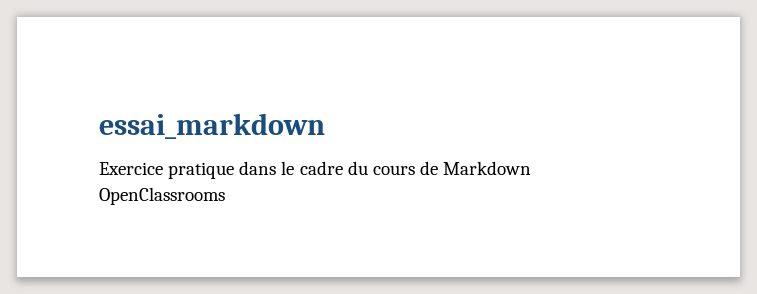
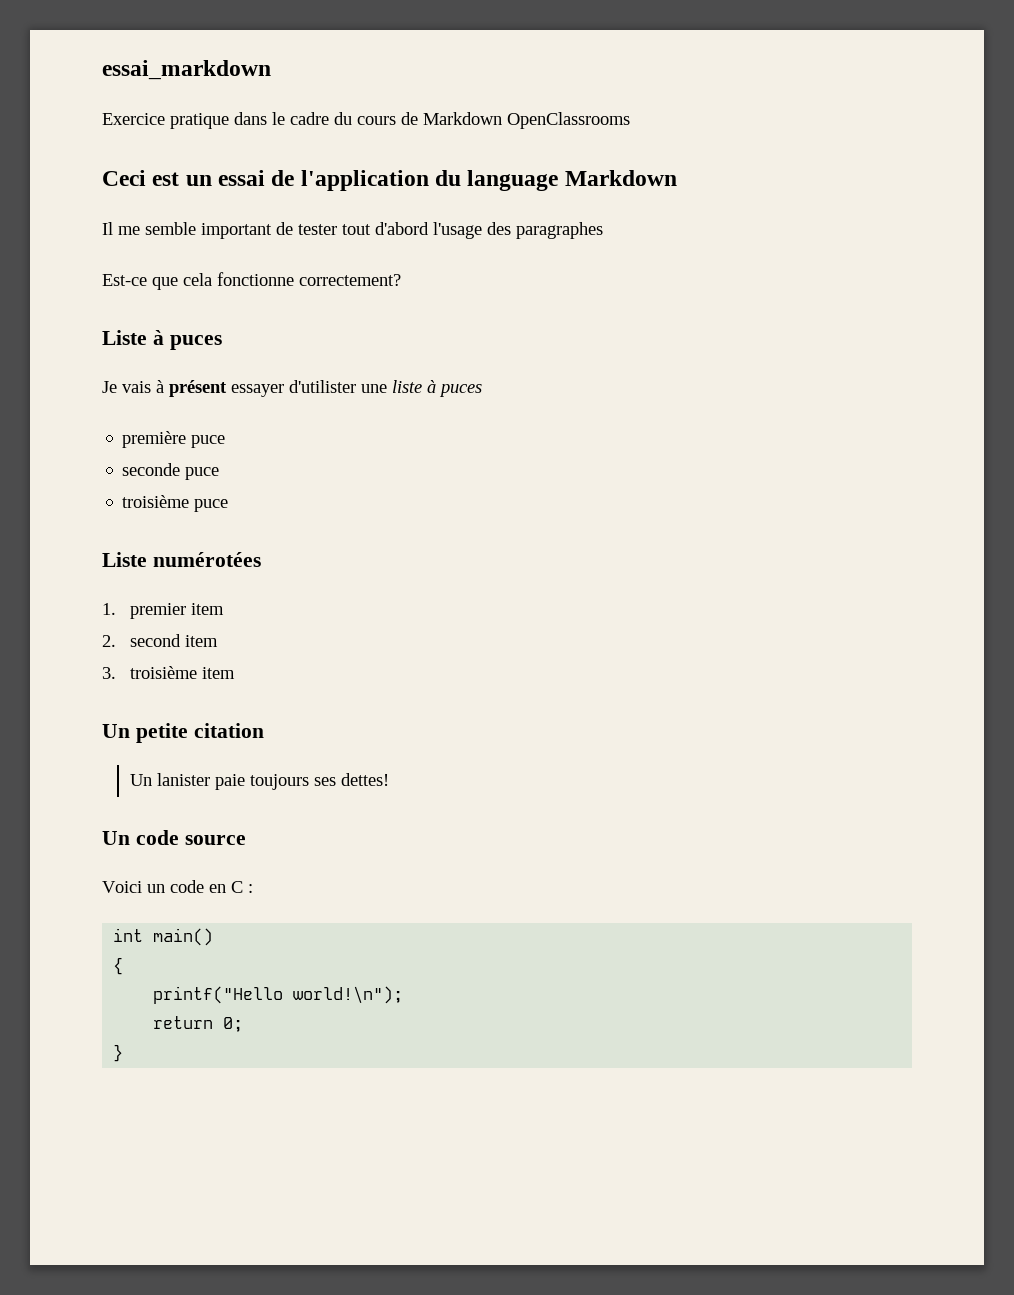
(225, 196) none -> [102,170,677,191] [102,222,603,239] [102,272,401,290] [102,330,222,350] [102,380,482,397] [122,431,226,448] [122,463,220,480] [122,495,229,512] [102,552,261,567] [102,603,224,619] [102,634,218,647] [102,666,235,679] [102,723,264,743] [129,773,389,790] [102,830,246,845] [102,880,253,893] [113,928,214,946] [113,957,124,975] [153,986,404,1004] [153,1016,244,1032] [113,1044,124,1062] // Ceci est un essai de l'application du language Markdown // Il me semble important de tester tout d'abord l'usage des paragraphes // Est-ce que cela fonctionne correctement? // Liste à puces // Je vais à présent essayer d'utilister une liste à puces // première puce // seconde puce // troisième puce // Liste numérotées // 1. premier item // 2. second item // 3. troisième item // Un petite citation // Un lanister paie toujours ses dettes! // Un code source // Voici un code en C : // int main() // { // printf("Hello world!\n"); // return 0; // }

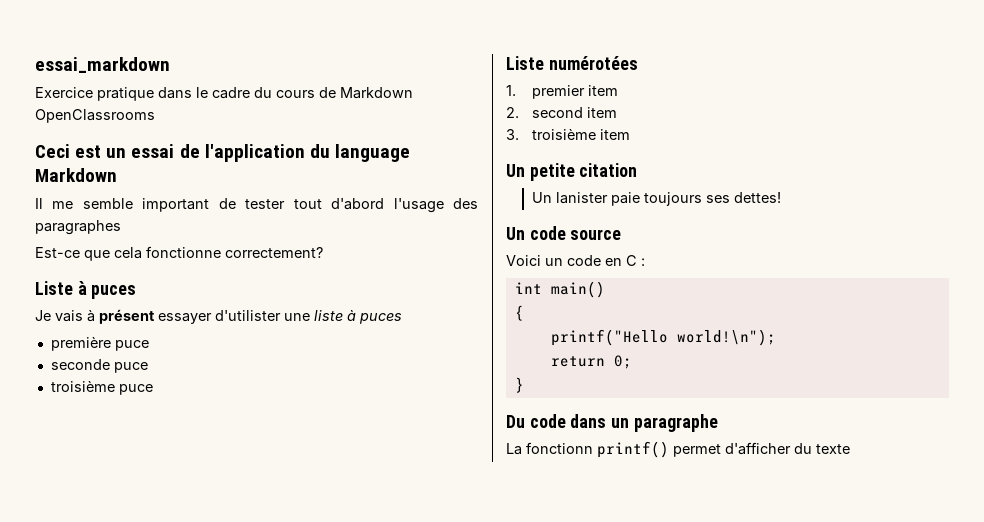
(124, 1053) none -> [506,414,718,432] [506,441,850,458] // Du code dans un paragraphe // La fonctionn printf() permet d'afficher du texte

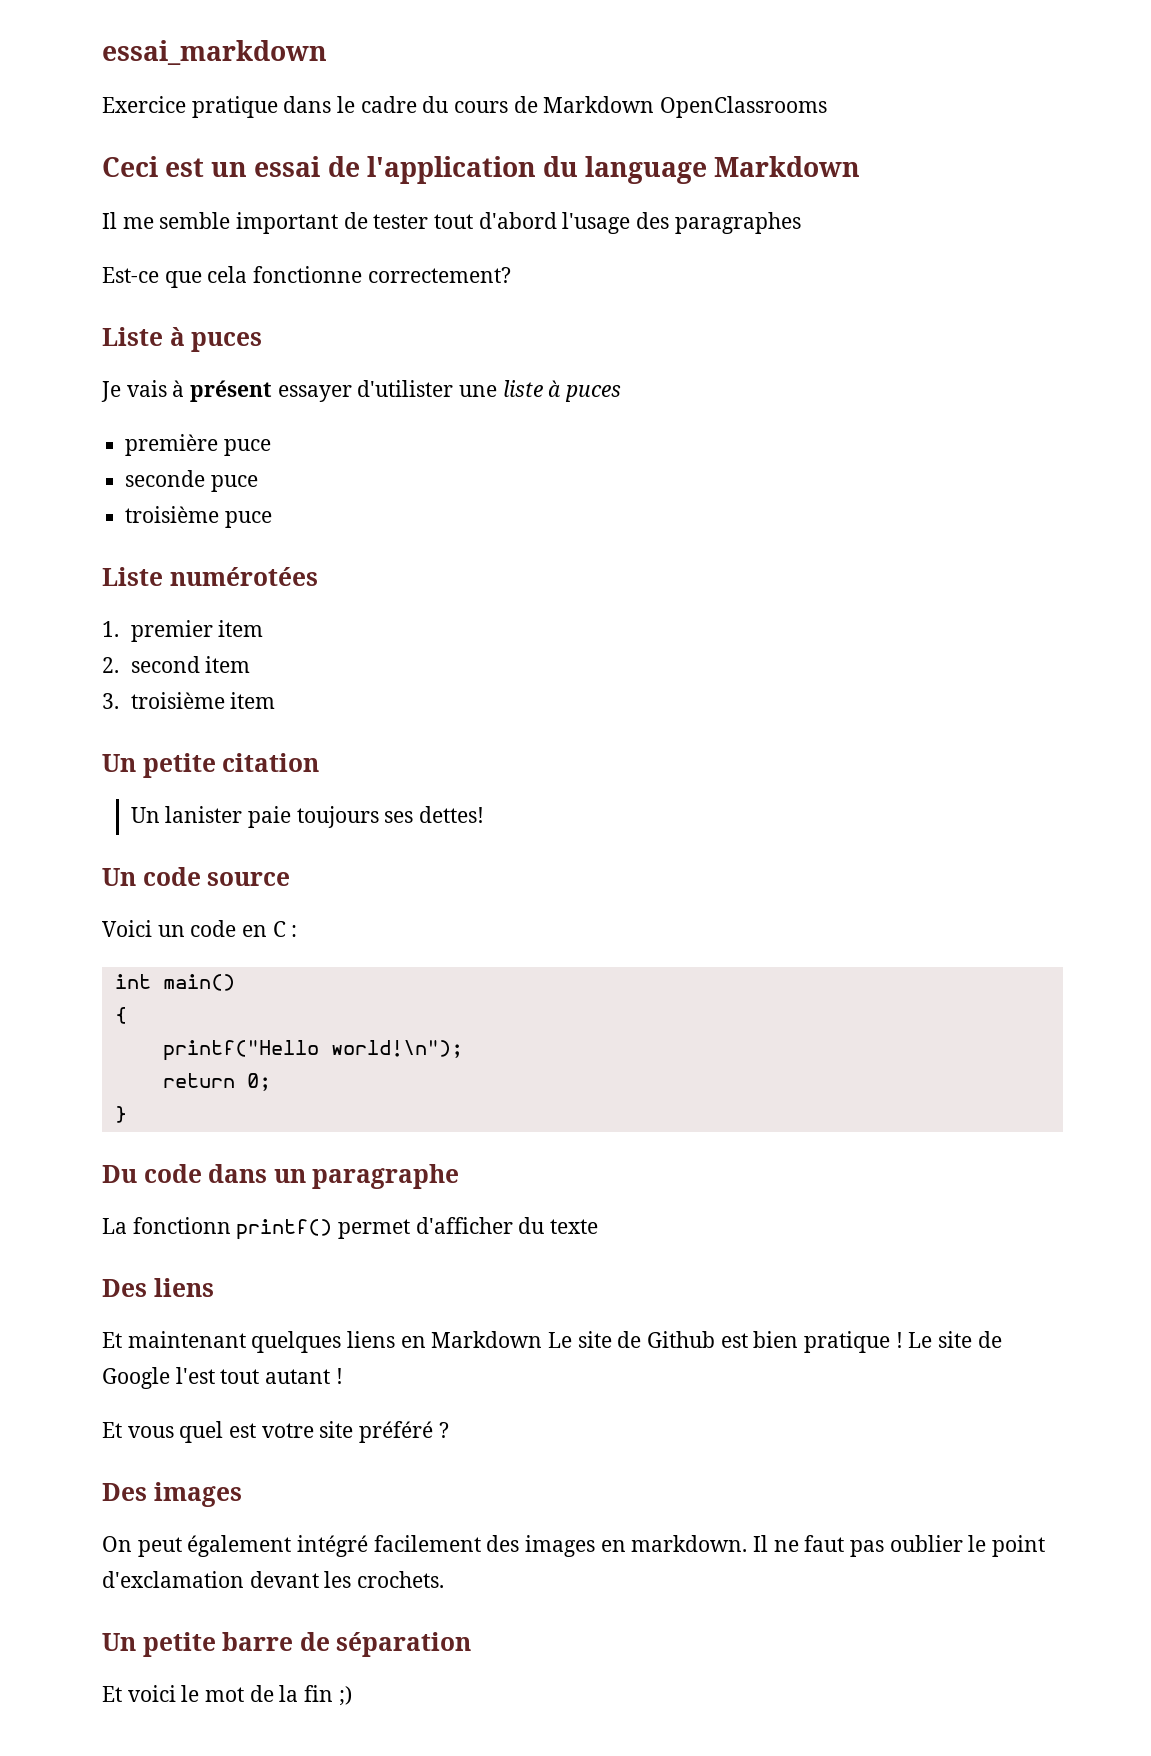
(850, 449) none -> [102,1278,214,1297] [102,1331,1002,1353] [102,1367,343,1389] [102,1421,449,1443] [102,1482,242,1507] [102,1535,1046,1557] [102,1571,445,1588] [102,1632,472,1657] [102,1685,352,1706] // Des liens // Et maintenant quelques liens en Markdown Le site de Github est bien pratique ! Le site de Google l'est tout autant ! // Et vous quel est votre site préféré ? // Des images // On peut également intégré facilement des images en markdown. Il ne faut pas oublier le point d'exclamation devant les crochets. // Un petite barre de séparation // Et voici le mot de la fin ;)

